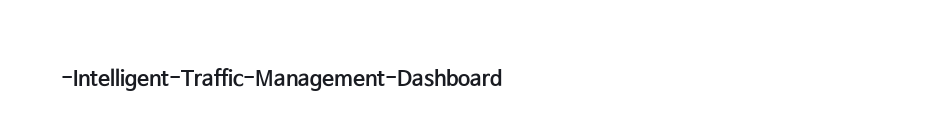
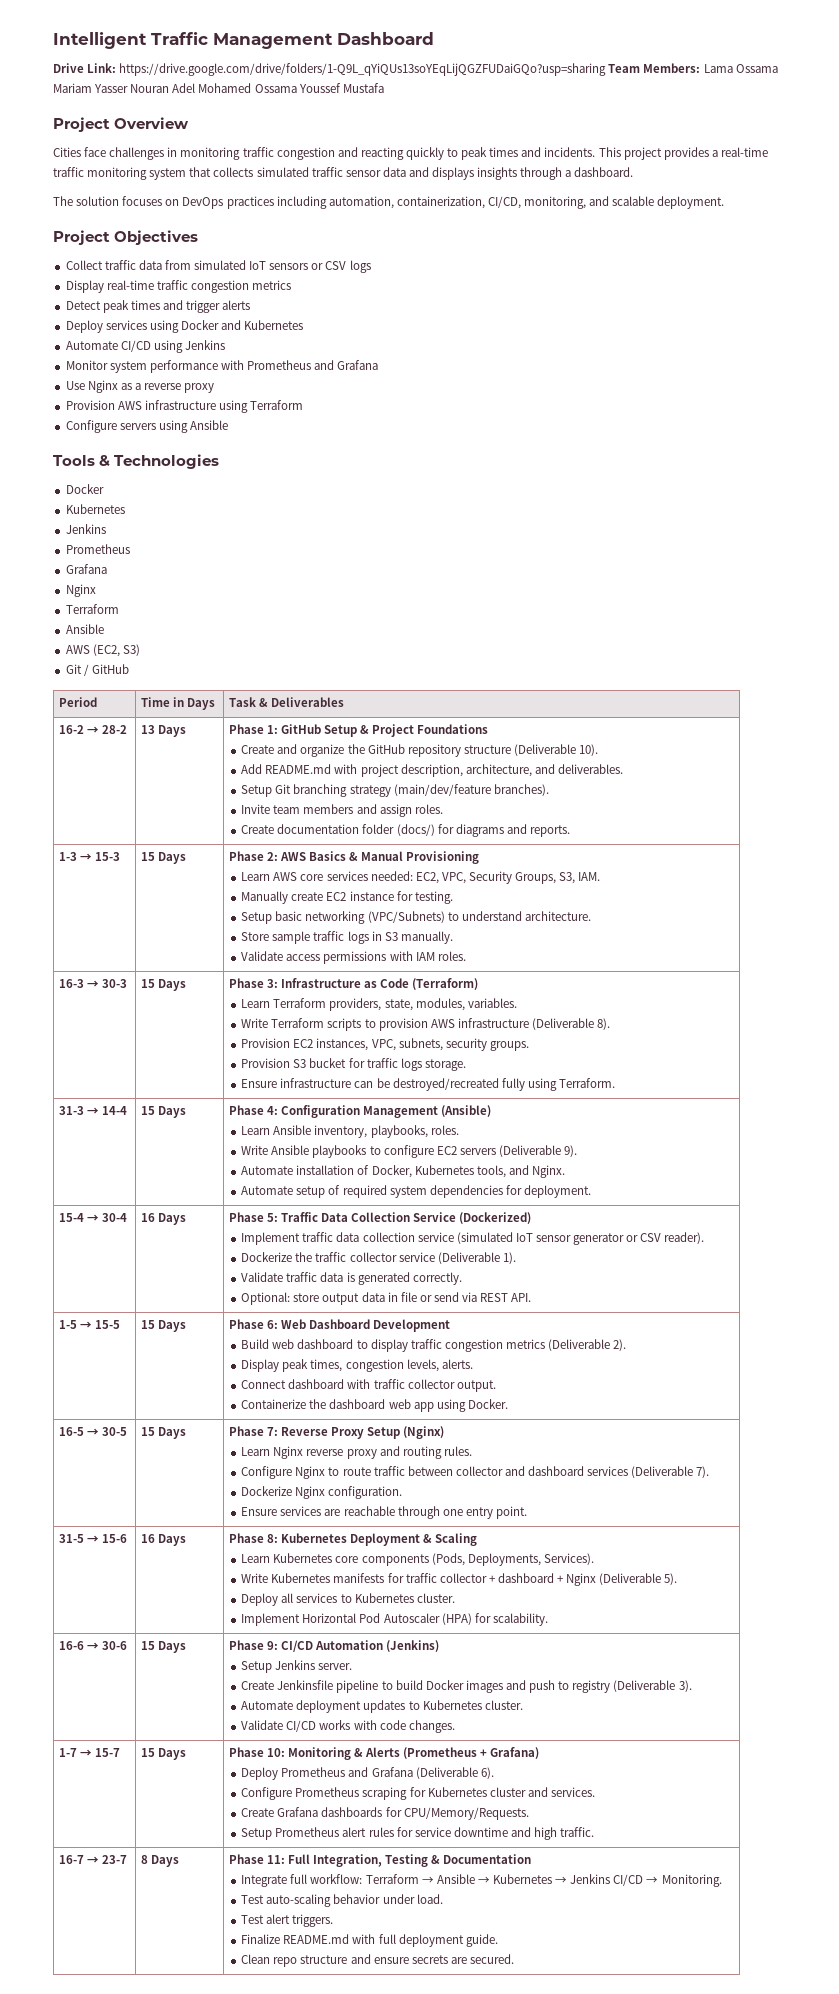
[61,68,502,91] -Intelligent-Traffic-Management-Dashboard -> [53,32,434,49] [53,63,778,76] [53,83,384,93] [53,117,190,132] [53,147,768,160] [53,167,634,180] [53,196,725,209] [53,230,199,245] [65,260,371,273] [65,280,292,293] [65,300,251,313] [65,320,304,333] [65,340,225,353] [65,360,379,373] [65,380,215,393] [65,400,304,413] [65,420,228,433] [53,454,220,469] [65,484,104,494] [65,504,125,514] [65,524,106,534] [65,544,130,554] [65,564,107,574] [65,584,96,597] [65,604,119,614] [65,624,104,634] [65,644,140,657] [65,664,129,676] [58,697,97,707] [140,697,215,710] [228,697,344,707] [58,725,127,734] [140,725,186,737] [228,724,489,737] [241,744,599,757] [241,764,624,777] [241,784,549,797] [241,804,443,817] [241,824,571,837] [58,852,120,861] [140,852,186,864] [228,851,480,864] [241,871,601,884] [241,891,453,904] [241,911,591,924] [241,931,453,944] [241,951,466,964] [58,979,127,988] [140,979,186,991] [228,978,479,990] [241,998,517,1011] [241,1018,611,1031] [241,1038,529,1051] [241,1058,466,1071] [241,1078,616,1091] [58,1106,127,1115] [140,1106,186,1118] [228,1105,492,1118] [241,1125,459,1138] [241,1145,578,1158] [241,1165,566,1178] [241,1185,592,1198] [58,1213,127,1222] [140,1213,186,1225] [228,1212,532,1224] [241,1232,705,1245] [241,1252,516,1264] [241,1272,462,1285] [241,1292,532,1305] [58,1320,120,1329] [140,1320,186,1332] [228,1319,451,1332] [241,1339,627,1352] [241,1359,473,1372] [241,1379,496,1392] [241,1399,508,1412] [58,1427,127,1436] [140,1427,186,1439] [228,1426,445,1439] [241,1446,472,1459] [241,1466,710,1479] [241,1486,403,1499] [241,1506,528,1519] [58,1534,127,1543] [140,1534,186,1546] [228,1533,478,1546] [241,1553,594,1566] [241,1573,678,1586] [241,1593,455,1606] [241,1613,548,1626] [58,1641,127,1650] [140,1641,186,1653] [228,1640,440,1652] [241,1660,353,1673] [241,1680,692,1693] [241,1700,523,1713] [241,1720,455,1733] [58,1748,120,1757] [140,1748,186,1760] [228,1747,540,1760] [241,1767,494,1780] [241,1787,596,1800] [241,1807,529,1820] [241,1827,595,1840] [58,1855,127,1864] [140,1855,179,1867] [228,1854,532,1867] [241,1874,722,1887] [241,1894,443,1907] [241,1914,334,1927] [241,1934,498,1947] [241,1954,515,1967] Intelligent Traffic Management Dashboard // Drive Link: https://drive.google.com/drive/folders/1-Q9L_qYiQUs13soYEqLijQGZFUDaiGQo?usp=sharing Team Members: Lama Ossama Mariam Yasser Nouran Adel Mohamed Ossama Youssef Mustafa // Project Overview // Cities face challenges in monitoring traffic congestion and reacting quickly to peak times and incidents. This project provides a real-time traffic monitoring system that collects simulated traffic sensor data and displays insights through a dashboard. // The solution focuses on DevOps practices including automation, containerization, CI/CD, monitoring, and scalable deployment. // Project Objectives // Collect traffic data from simulated IoT sensors or CSV logs // Display real-time traffic congestion metrics // Detect peak times and trigger alerts // Deploy services using Docker and Kubernetes // Automate CI/CD using Jenkins // Monitor system performance with Prometheus and Grafana // Use Nginx as a reverse proxy // Provision AWS infrastructure using Terraform // Configure servers using Ansible // Tools & Technologies // Docker // Kubernetes // Jenkins // Prometheus // Grafana // Nginx // Terraform // Ansible // AWS (EC2, S3) // Git / GitHub // Period | Time in Days | Task & Deliverables // 16-2 → 28-2 | 13 Days | Phase 1: GitHub Setup & Project Foundations // Create and organize the GitHub repository structure (Deliverable 10). // Add README.md with project description, architecture, and deliverables. // Setup Git branching strategy (main/dev/feature branches). // Invite team members and assign roles. // Create documentation folder (docs/) for diagrams and reports. // 1-3 → 15-3 | 15 Days | Phase 2: AWS Basics & Manual Provisioning // Learn AWS core services needed: EC2, VPC, Security Groups, S3, IAM. // Manually create EC2 instance for testing. // Setup basic networking (VPC/Subnets) to understand architecture. // Store sample traffic logs in S3 manually. // Validate access permissions with IAM roles. // 16-3 → 30-3 | 15 Days | Phase 3: Infrastructure as Code (Terraform) // Learn Terraform providers, state, modules, variables. // Write Terraform scripts to provision AWS infrastructure (Deliverable 8). // Provision EC2 instances, VPC, subnets, security groups. // Provision S3 bucket for traffic logs storage. // Ensure infrastructure can be destroyed/recreated fully using Terraform. // 31-3 → 14-4 | 15 Days | Phase 4: Configuration Management (Ansible) // Learn Ansible inventory, playbooks, roles. // Write Ansible playbooks to configure EC2 servers (Deliverable 9). // Automate installation of Docker, Kubernetes tools, and Nginx. // Automate setup of required system dependencies for deployment. // 15-4 → 30-4 | 16 Days | Phase 5: Traffic Data Collection Service (Dockerized) // Implement traffic data collection service (simulated IoT sensor generator or CSV reader). // Dockerize the traffic collector service (Deliverable 1). // Validate traffic data is generated correctly. // Optional: store output data in file or send via REST API. // 1-5 → 15-5 | 15 Days | Phase 6: Web Dashboard Development // Build web dashboard to display traffic congestion metrics (Deliverable 2). // Display peak times, congestion levels, alerts. // Connect dashboard with traffic collector output. // Containerize the dashboard web app using Docker. // 16-5 → 30-5 | 15 Days | Phase 7: Reverse Proxy Setup (Nginx) // Learn Nginx reverse proxy and routing rules. // Configure Nginx to route traffic between collector and dashboard services (Deliverable 7). // Dockerize Nginx configuration. // Ensure services are reachable through one entry point. // 31-5 → 15-6 | 16 Days | Phase 8: Kubernetes Deployment & Scaling // Learn Kubernetes core components (Pods, Deployments, Services). // Write Kubernetes manifests for traffic collector + dashboard + Nginx (Deliverable 5). // Deploy all services to Kubernetes cluster. // Implement Horizontal Pod Autoscaler (HPA) for scalability. // 16-6 → 30-6 | 15 Days | Phase 9: CI/CD Automation (Jenkins) // Setup Jenkins server. // Create Jenkinsfile pipeline to build Docker images and push to registry (Deliverable 3). // Automate deployment updates to Kubernetes cluster. // Validate CI/CD works with code changes. // 1-7 → 15-7 | 15 Days | Phase 10: Monitoring & Alerts (Prometheus + Grafana) // Deploy Prometheus and Grafana (Deliverable 6). // Configure Prometheus scraping for Kubernetes cluster and services. // Create Grafana dashboards for CPU/Memory/Requests. // Setup Prometheus alert rules for service downtime and high traffic. // 16-7 → 23-7 | 8 Days | Phase 11: Full Integration, Testing & Documentation // Integrate full workflow: Terraform → Ansible → Kubernetes → Jenkins CI/CD → Monitoring. // Test auto-scaling behavior under load. // Test alert triggers. // Finalize README.md with full deployment guide. // Clean repo structure and ensure secrets are secured.

